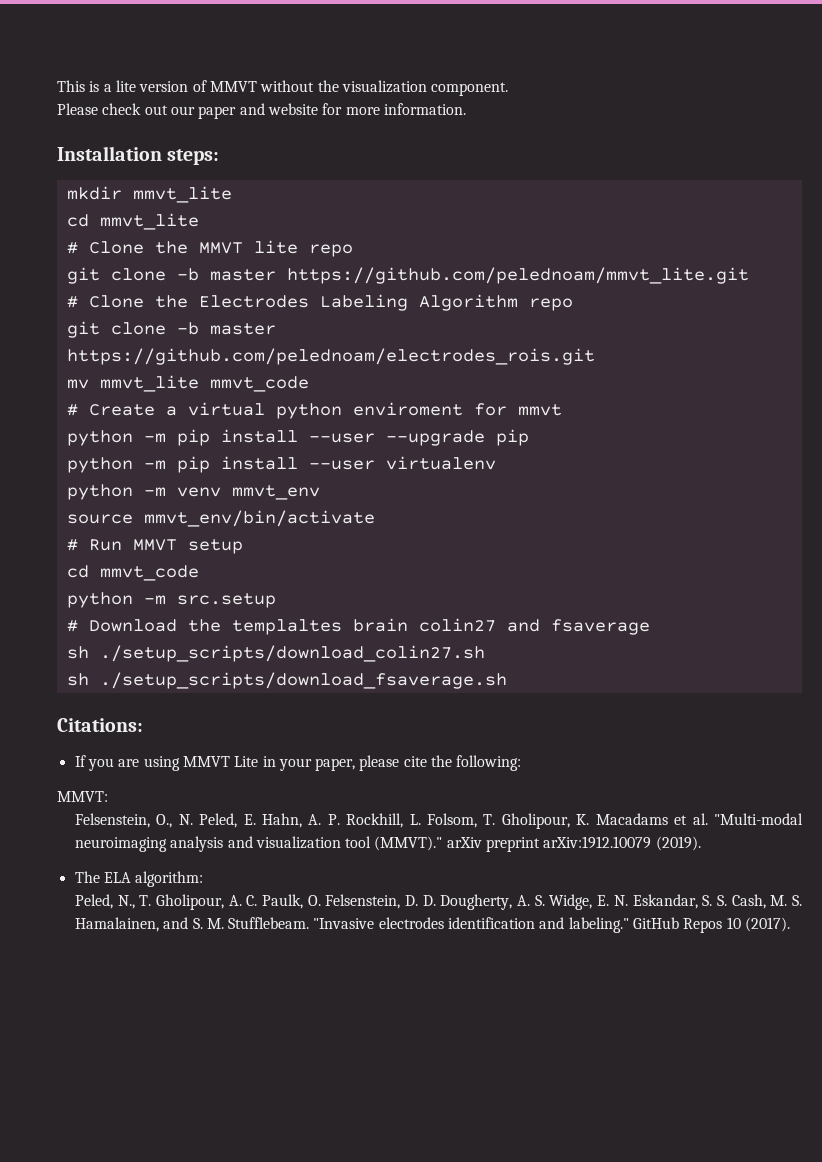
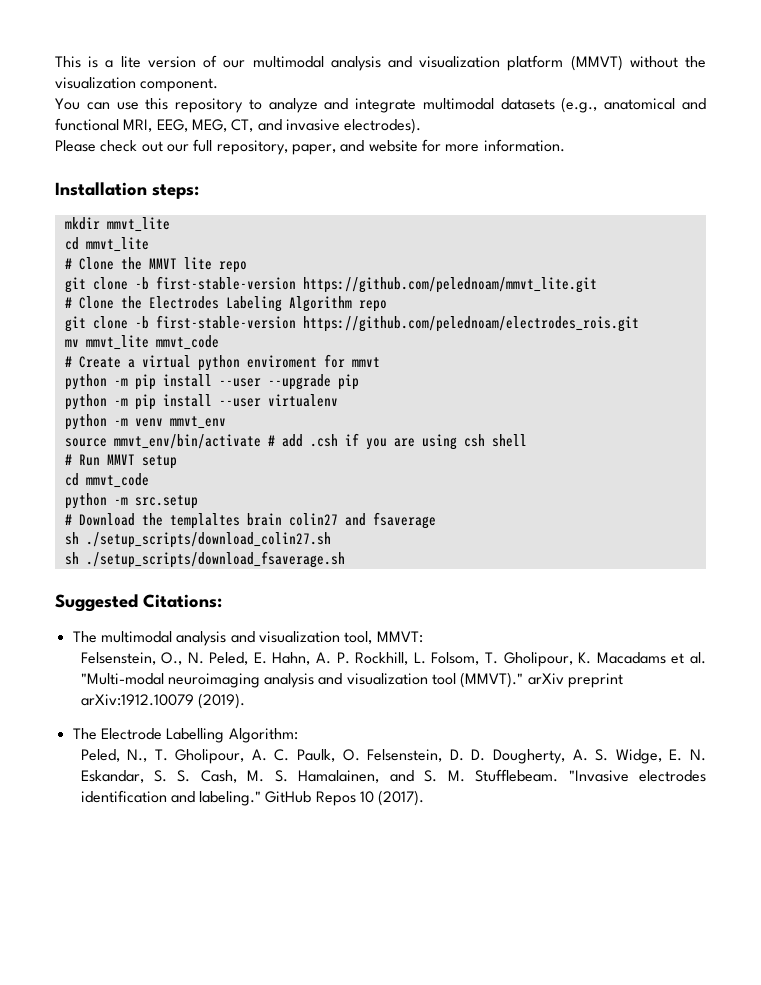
[209,80,509,96] MMVT without the visualization component. -> [223,55,706,71] [55,77,219,92] [55,97,706,113] [55,118,422,134] our multimodal analysis and visualization platform (MMVT) without the visualization component. // You can use this repository to analyze and integrate multimodal datasets (e.g., anatomical and functional MRI, EEG, MEG, CT, and invasive electrodes).
[198,106,237,119] paper -> [193,139,336,155] full repository, paper,
[209,269,276,281] master -> [155,276,296,290] first-stable-version
[209,323,276,335] master -> [155,315,296,329] first-stable-version
(375, 518) none -> [267,433,527,450] # add .csh if you are using csh shell
(507, 680) none -> [55,594,138,612] Suggested
[74,755,522,771] If you are using MMVT Lite in your paper, please cite the following: // -> [72,631,373,646] The multimodal analysis and visualization tool,
[103,871,204,887] ELA algorithm: -> [100,728,298,743] Electrode Labelling Algorithm:

